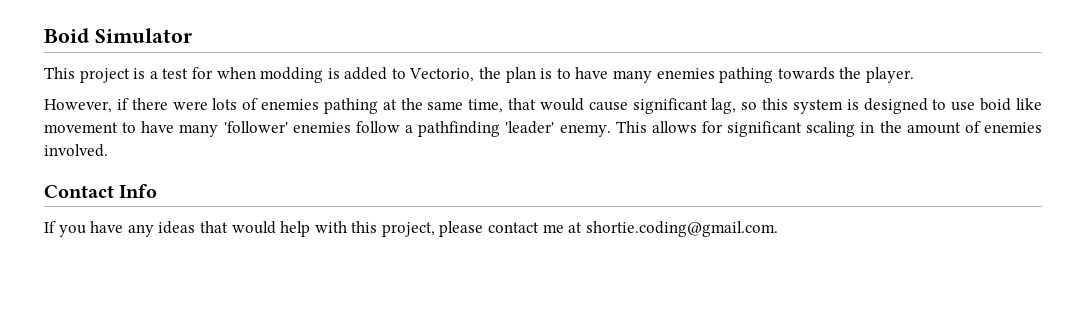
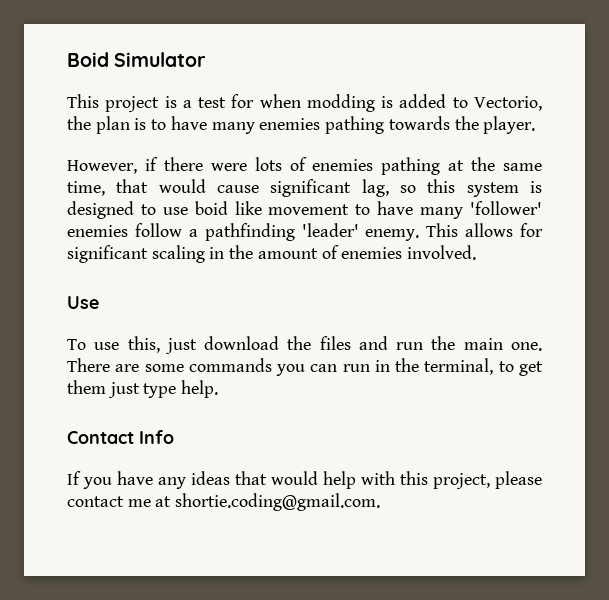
(108, 150) none -> [67,296,99,309] [67,336,542,354] [67,358,543,376] [67,380,219,398] // Use // To use this, just download the files and run the main one. There are some commands you can run in the terminal, to get them just type help.

